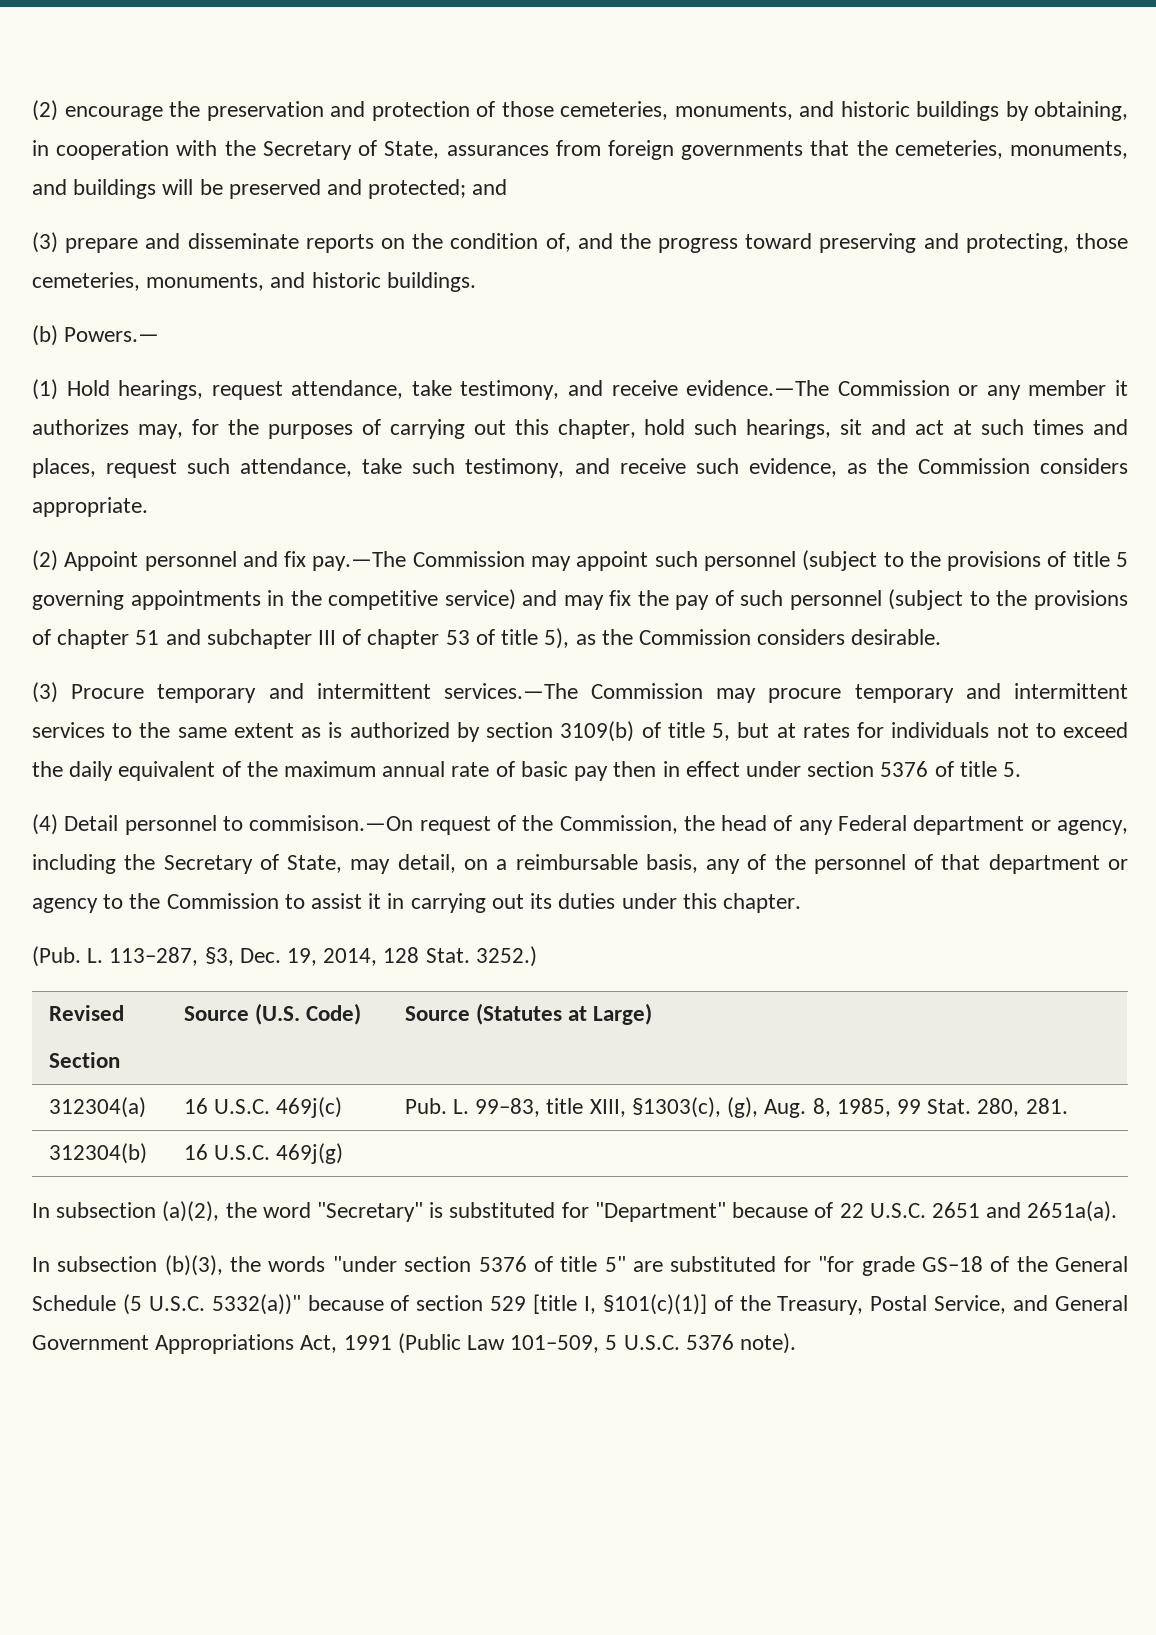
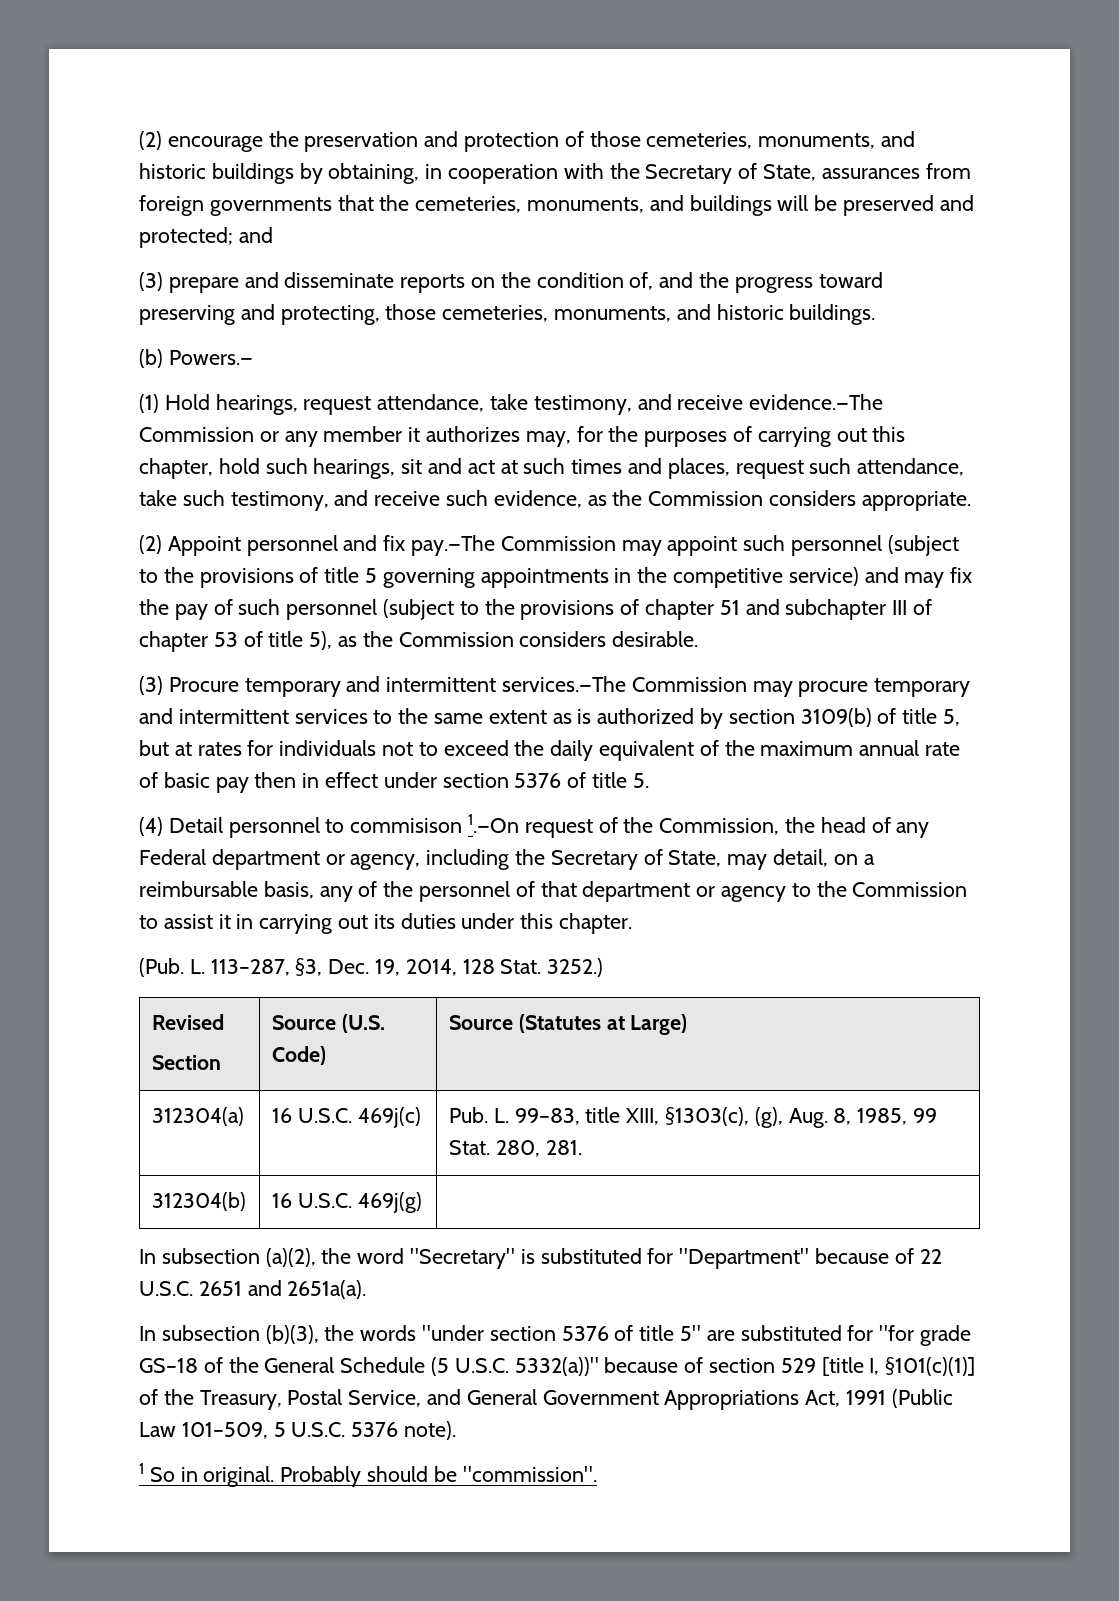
[249,815,414,831] commisison.—On -> [350,814,520,833] commisison 1.—On
(797, 1343) none -> [139,1463,597,1487] // 1 So in original. Probably should be "commission".

